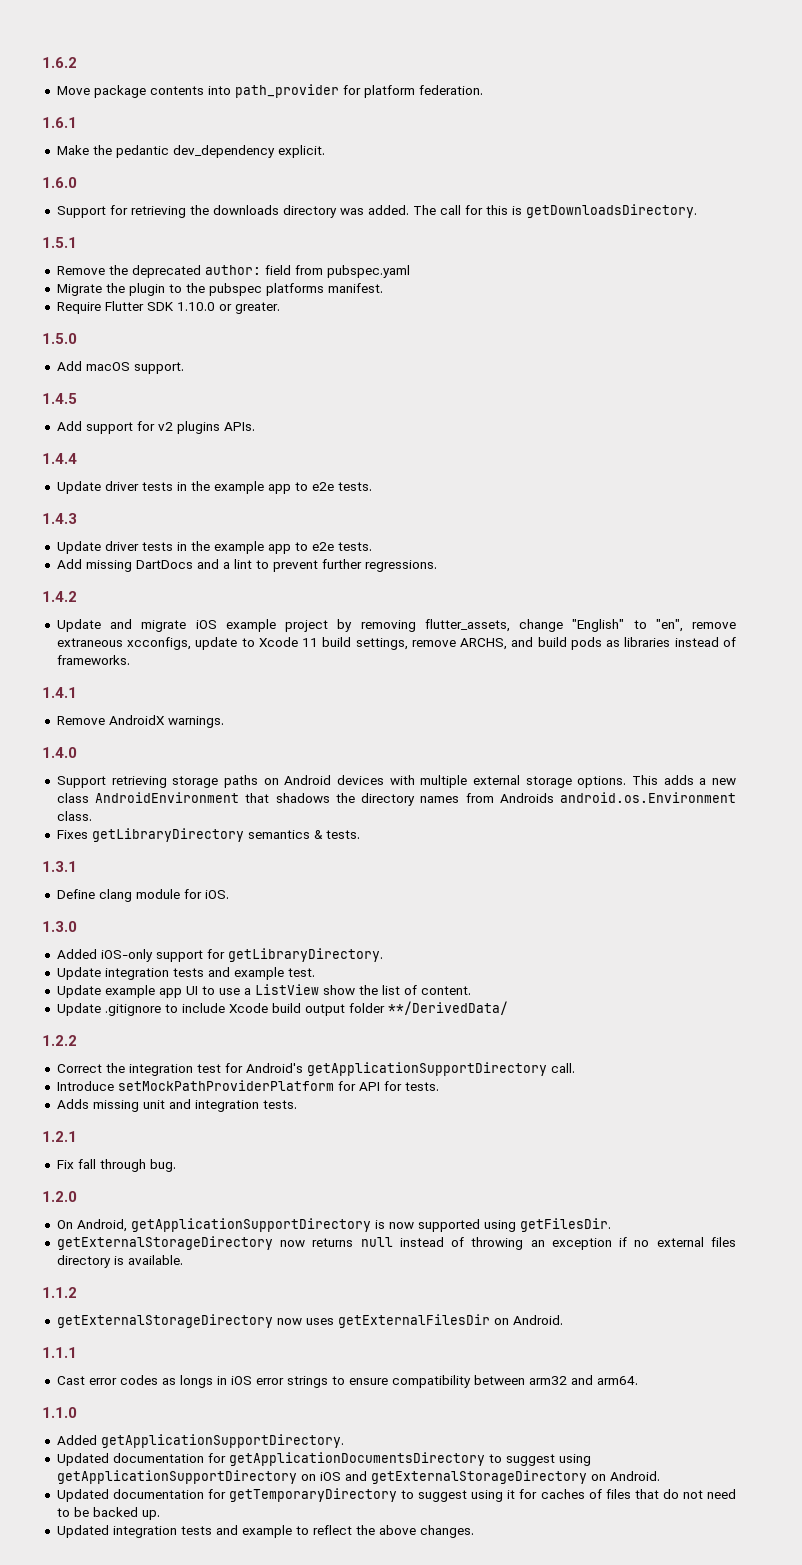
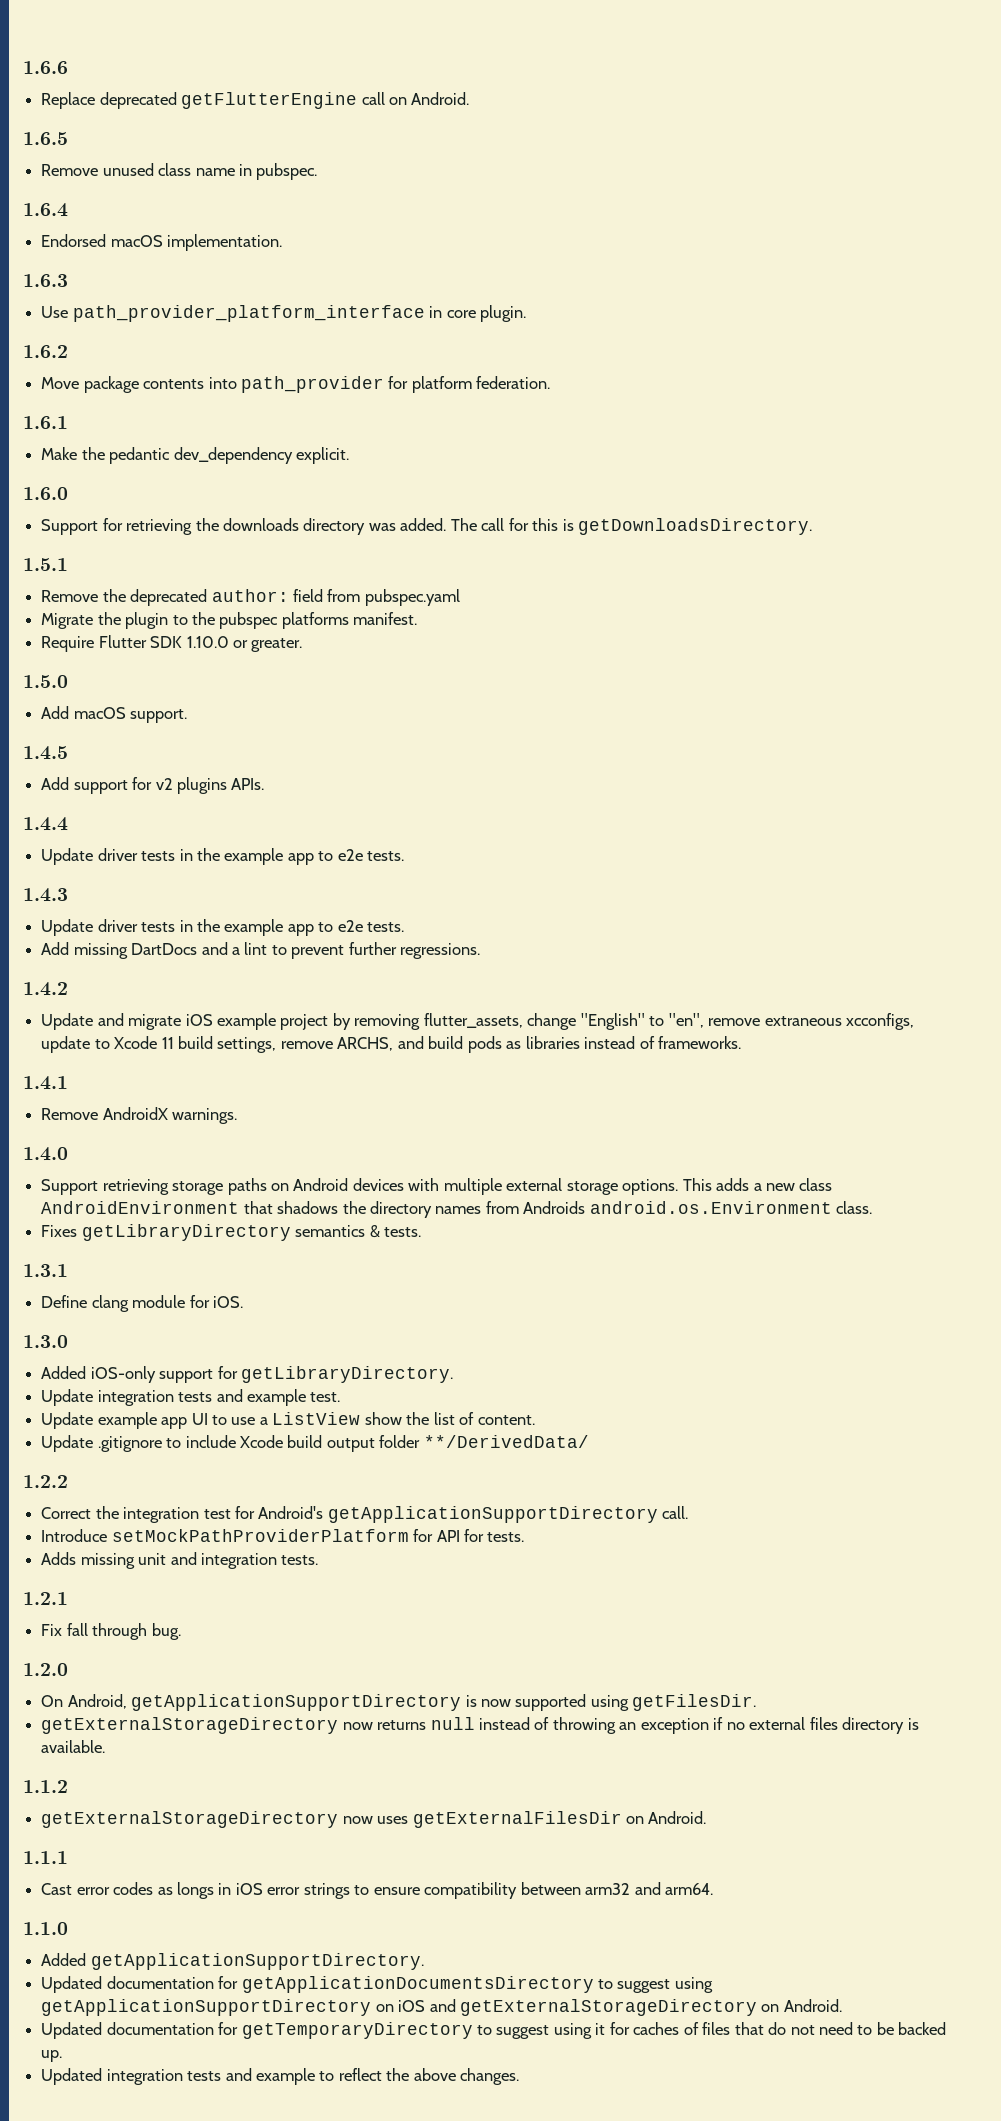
(42, 62) none -> [23,61,68,74] [41,92,470,109] [23,132,68,145] [41,163,318,180] [23,203,68,217] [41,234,283,251] [23,274,68,287] [41,305,526,322] 1.6.6 // Replace deprecated getFlutterEngine call on Android. // 1.6.5 // Remove unused class name in pubspec. // 1.6.4 // Endorsed macOS implementation. // 1.6.3 // Use path_provider_platform_interface in core plugin. //

